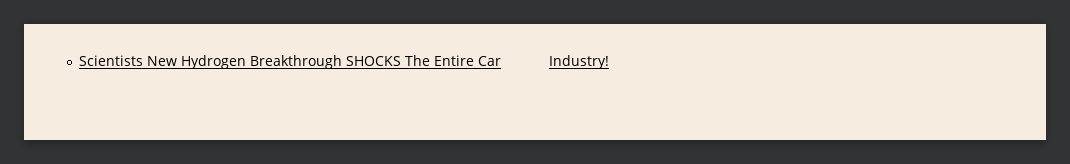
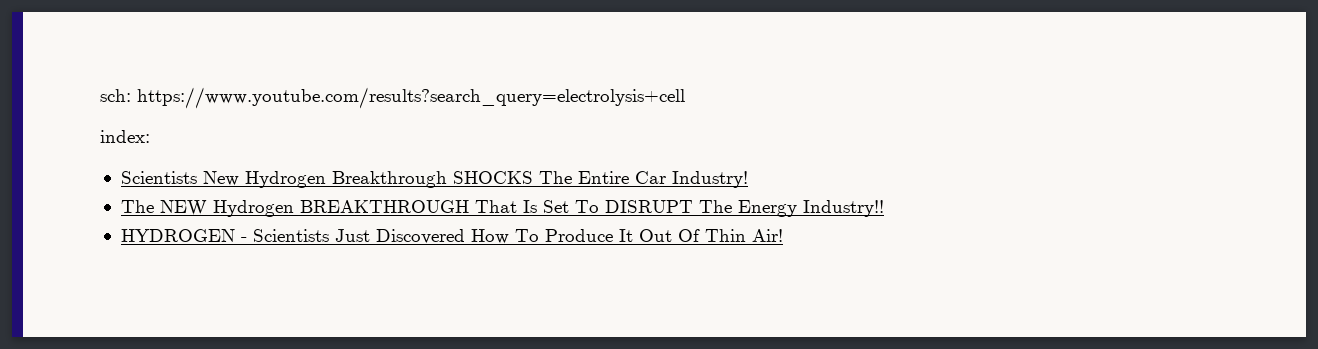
(79, 60) none -> [100,87,685,109] [100,130,150,143] sch: https://www.youtube.com/results?search_query=electrolysis+cell // index: //
(610, 62) none -> [120,200,884,217] [120,229,783,244] // The NEW Hydrogen BREAKTHROUGH That Is Set To DISRUPT The Energy Industry!! // HYDROGEN - Scientists Just Discovered How To Produce It Out Of Thin Air!

